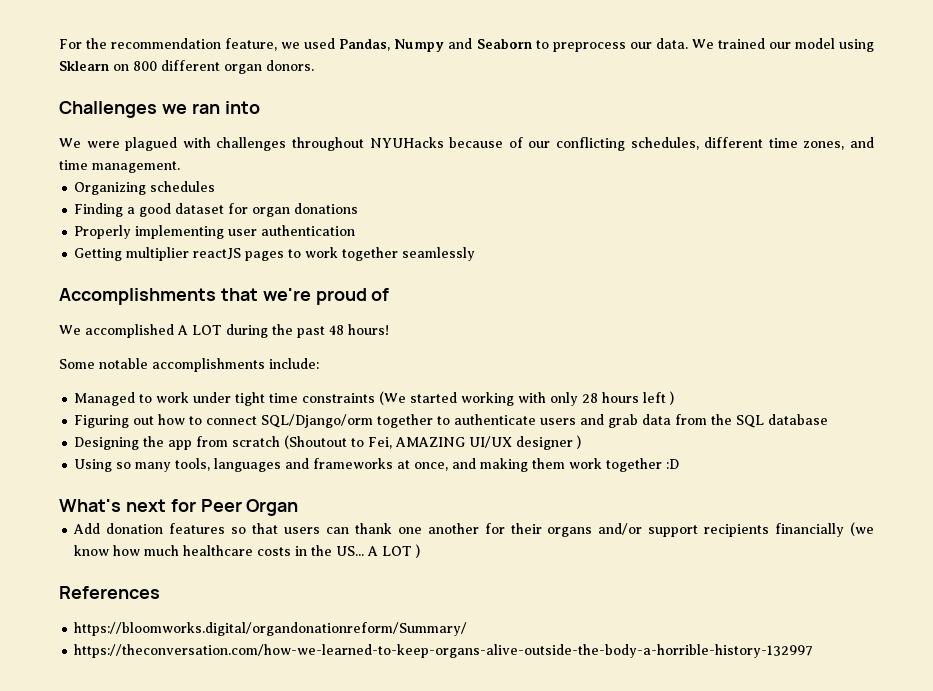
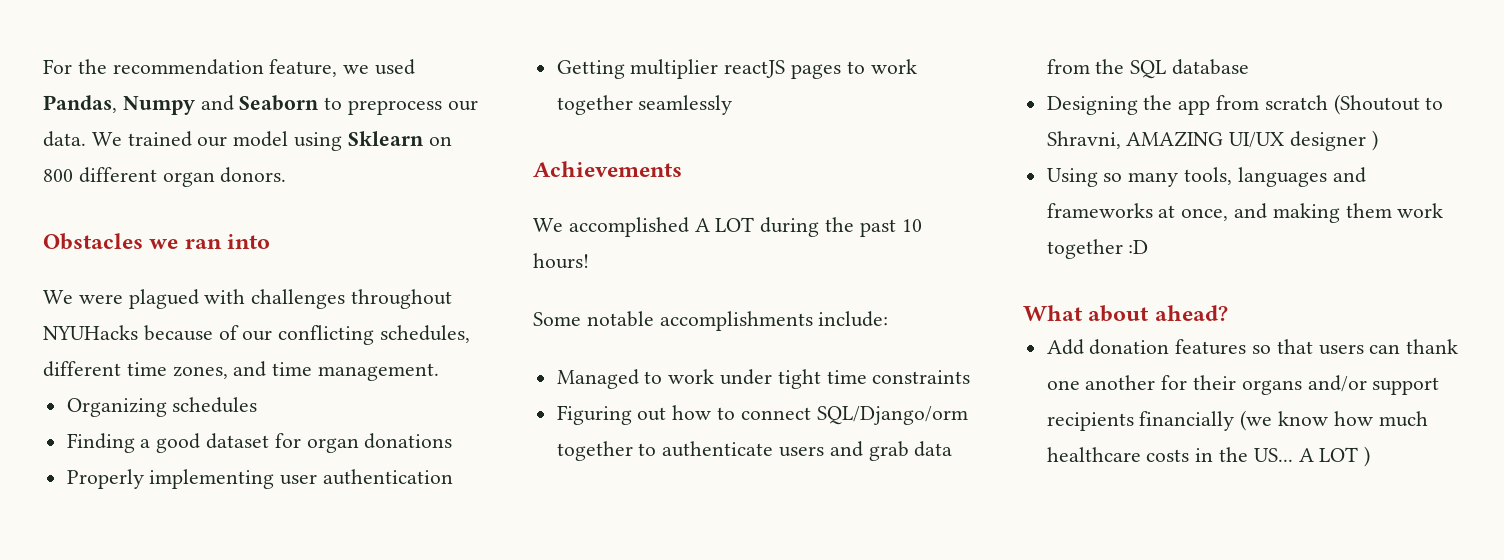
[59,101,157,118] Challenges -> [43,233,143,250] Obstacles
[59,288,390,305] Accomplishments that we're proud of -> [533,161,682,177] Achievements
[329,325,344,335] 48 -> [901,219,922,232] 10
[379,391,675,406] (We started working with only 28 hours left ) -> (971, 377) none
[368,437,393,449] Fei, -> [1046,131,1121,149] Shravni,
[59,499,299,516] What's next for Peer Organ -> [1023,305,1228,322] What about ahead?
[59,586,160,599] [74,622,468,636] [74,644,814,658] // References // https://bloomworks.digital/organdonationreform/Summary/ // https://theconversation.com/how-we-learned-to-keep-organs-alive-outside-the-body-a-horrible-history-132997 -> (1371, 456) none

